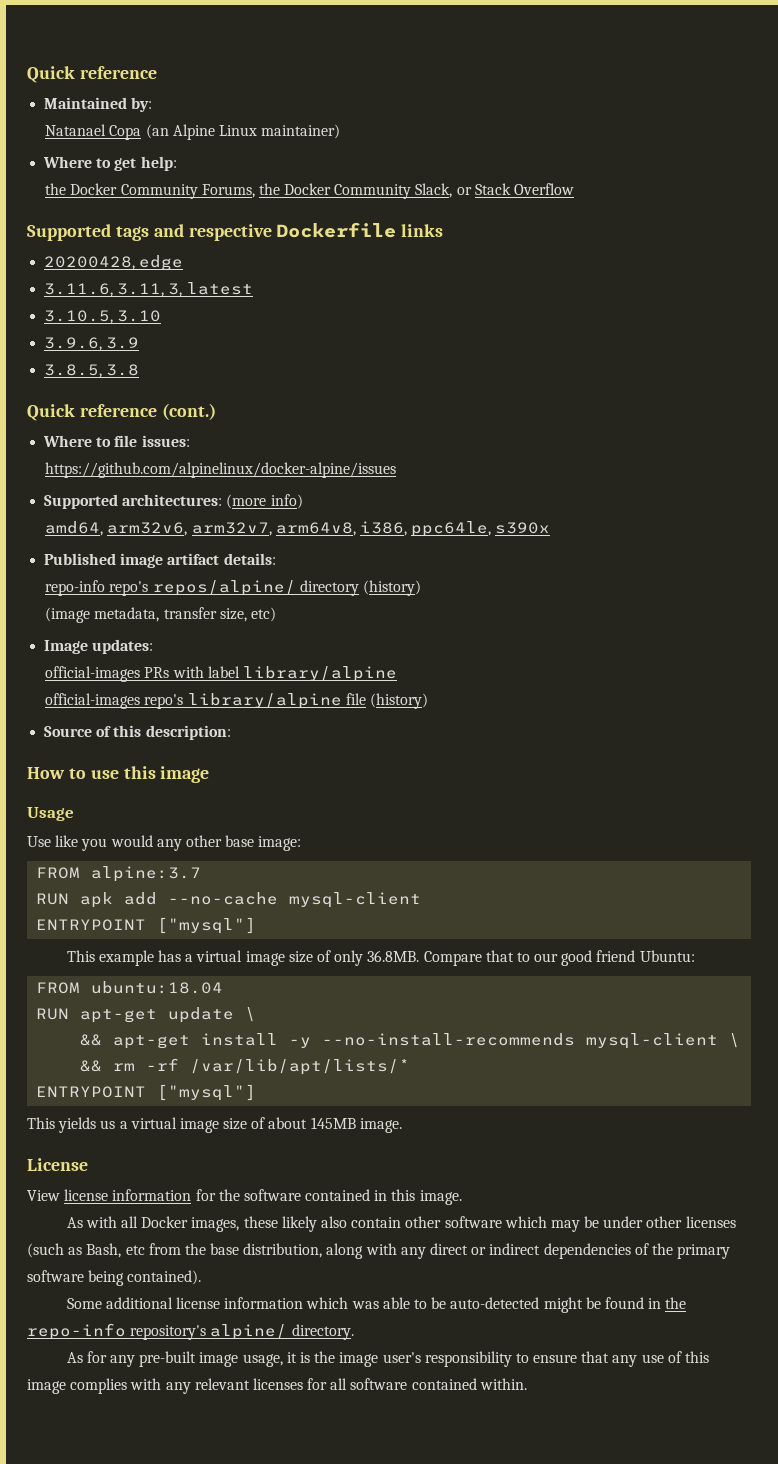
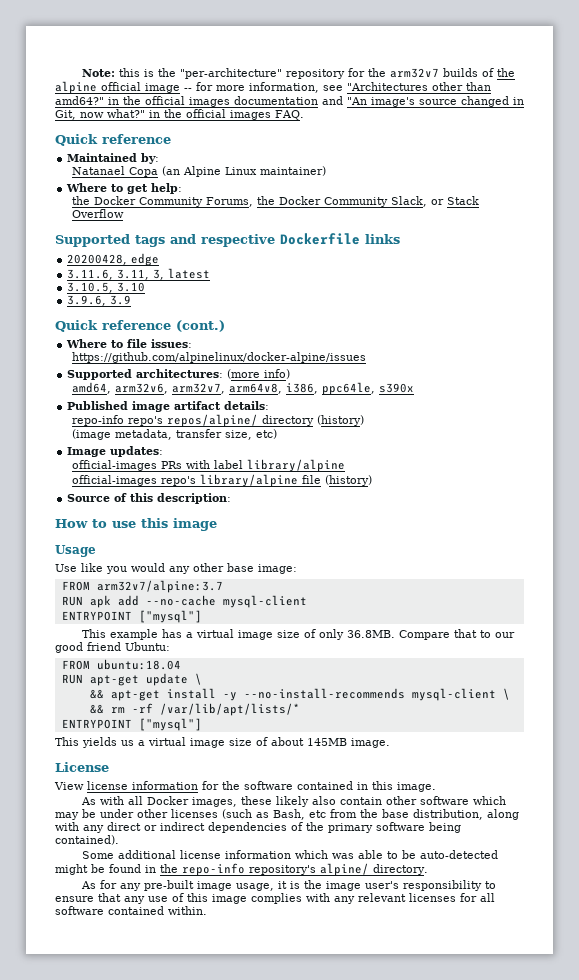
(27, 74) none -> [81,68,515,79] [55,81,491,94] [55,96,524,107] [55,109,304,120] Note: this is the "per-architecture" repository for the arm32v7 builds of the alpine official image -- for more information, see "Architectures other than amd64?" in the official images documentation and "An image's source changed in Git, now what?" in the official images FAQ. //
[44,364,140,378] // 3.8.5, 3.8 -> (132, 300) none
[91,866,202,882] alpine:3.7 -> [96,580,223,593] arm32v7/alpine:3.7

